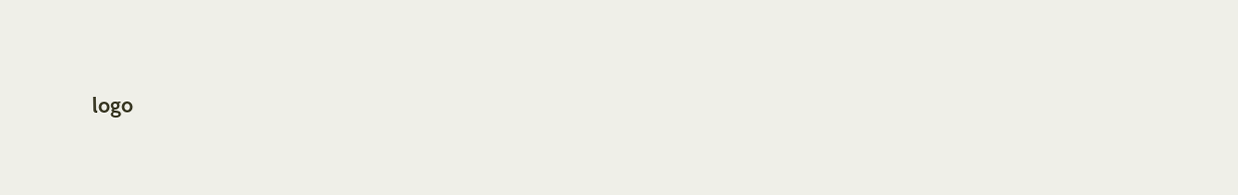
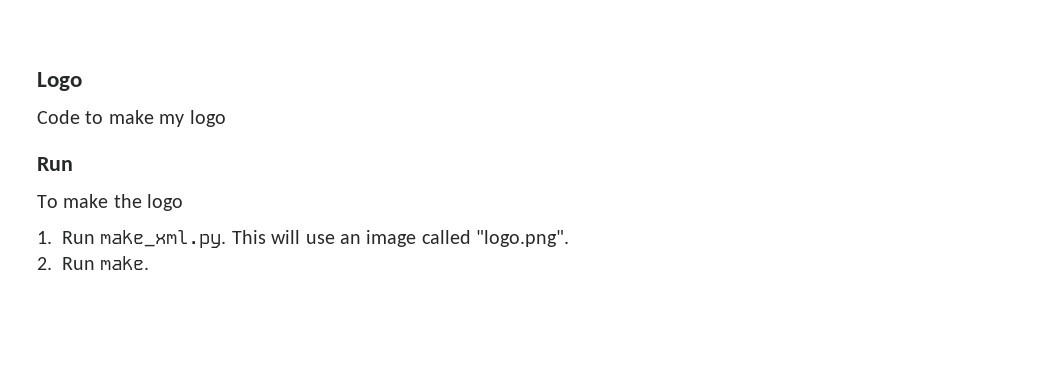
[91,96,134,118] logo -> [37,72,82,91] [37,110,226,127] [37,157,73,171] [37,194,184,211] [37,230,570,248] [37,256,150,270] Logo // Code to make my logo // Run // To make the logo // 1. Run make_xml.py. This will use an image called "logo.png". // 2. Run make.

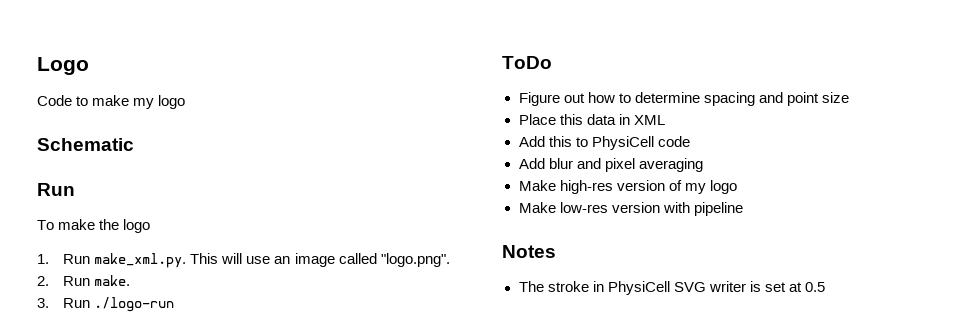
(226, 118) none -> [37,138,134,151] // Schematic
(150, 263) none -> [37,297,175,312] [502,56,552,69] [518,92,849,106] [518,114,665,125] [518,136,690,150] [518,158,703,172] [518,180,737,194] [518,202,743,216] [502,245,556,258] [518,281,825,295] // 3. Run ./logo-run // ToDo // Figure out how to determine spacing and point size // Place this data in XML // Add this to PhysiCell code // Add blur and pixel averaging // Make high-res version of my logo // Make low-res version with pipeline // Notes // The stroke in PhysiCell SVG writer is set at 0.5

